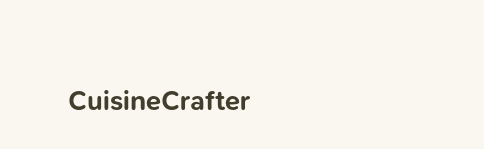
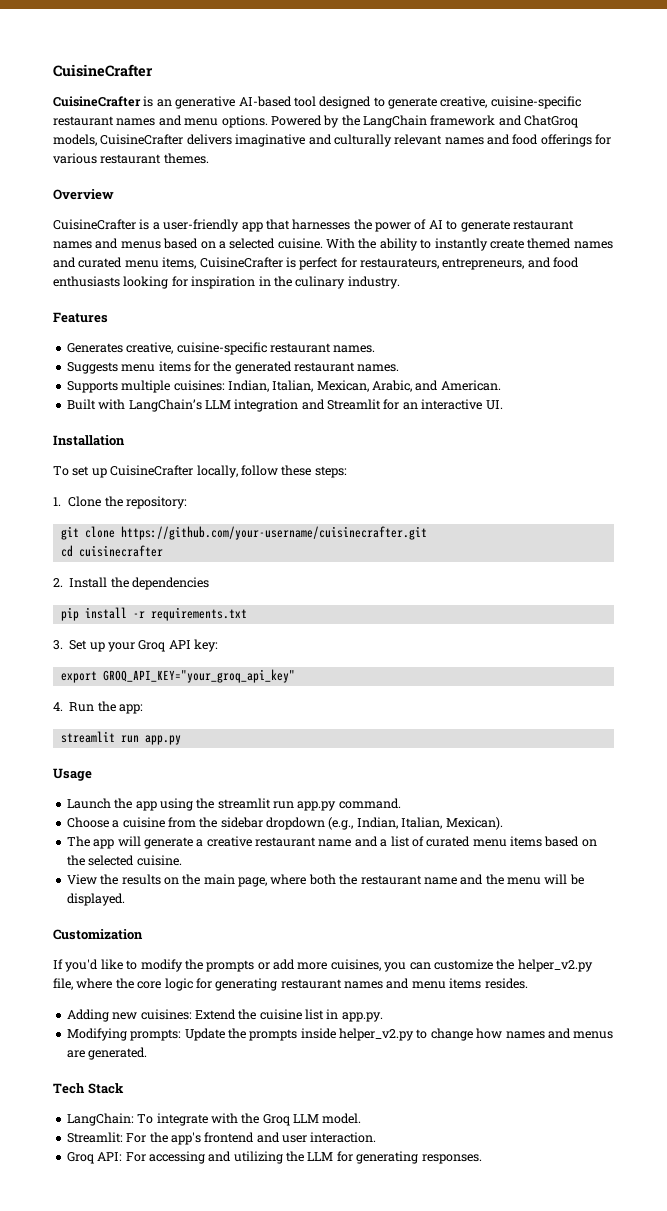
[68,90,251,111] CuisineCrafter -> [53,64,153,77] [53,96,581,109] [53,115,579,128] [53,134,612,147] [53,153,209,164] [53,189,114,200] [53,219,574,232] [53,238,613,251] [53,257,580,270] [53,276,400,289] [53,312,108,323] [66,342,376,355] [66,361,400,374] [66,380,501,393] [66,399,503,412] [53,435,125,446] [53,465,347,478] [53,496,188,509] [60,526,427,540] [60,545,163,557] [53,577,209,590] [60,607,247,621] [53,639,219,652] [60,669,295,683] [53,701,143,714] [60,731,181,745] [53,768,92,781] [66,798,401,811] [66,817,503,830] [66,836,597,849] [66,855,182,866] [66,874,584,887] [66,893,125,906] [53,929,143,940] [53,959,593,972] [53,978,528,991] [66,1009,383,1022] [66,1028,614,1041] [66,1047,148,1060] [53,1083,124,1094] [66,1113,362,1126] [66,1132,377,1145] [66,1151,482,1164] CuisineCrafter // CuisineCrafter is an generative AI-based tool designed to generate creative, cuisine-specific restaurant names and menu options. Powered by the LangChain framework and ChatGroq models, CuisineCrafter delivers imaginative and culturally relevant names and food offerings for various restaurant themes. // Overview // CuisineCrafter is a user-friendly app that harnesses the power of AI to generate restaurant names and menus based on a selected cuisine. With the ability to instantly create themed names and curated menu items, CuisineCrafter is perfect for restaurateurs, entrepreneurs, and food enthusiasts looking for inspiration in the culinary industry. // Features // Generates creative, cuisine-specific restaurant names. // Suggests menu items for the generated restaurant names. // Supports multiple cuisines: Indian, Italian, Mexican, Arabic, and American. // Built with LangChain’s LLM integration and Streamlit for an interactive UI. // Installation // To set up CuisineCrafter locally, follow these steps: // 1. Clone the repository: // git clone https://github.com/your-username/cuisinecrafter.git // cd cuisinecrafter // 2. Install the dependencies // pip install -r requirements.txt // 3. Set up your Groq API key: // export GROQ_API_KEY="your_groq_api_key" // 4. Run the app: // streamlit run app.py // Usage // Launch the app using the streamlit run app.py command. // Choose a cuisine from the sidebar dropdown (e.g., Indian, Italian, Mexican). // The app will generate a creative restaurant name and a list of curated menu items based on the selected cuisine. // View the results on the main page, where both the restaurant name and the menu will be displayed. // Customization // If you'd like to modify the prompts or add more cuisines, you can customize the helper_v2.py file, where the core logic for generating restaurant names and menu items resides. // Adding new cuisines: Extend the cuisine list in app.py. // Modifying prompts: Update the prompts inside helper_v2.py to change how names and menus are generated. // Tech Stack // LangChain: To integrate with the Groq LLM model. // Streamlit: For the app's frontend and user interaction. // Groq API: For accessing and utilizing the LLM for generating responses.

